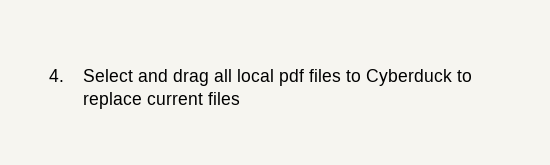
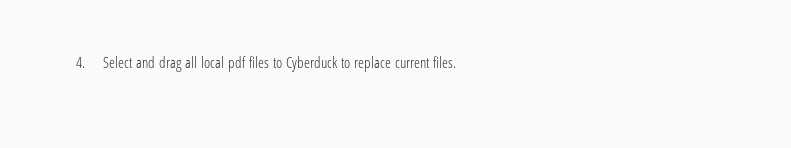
[207,92,240,105] files -> [433,56,458,69] files.

